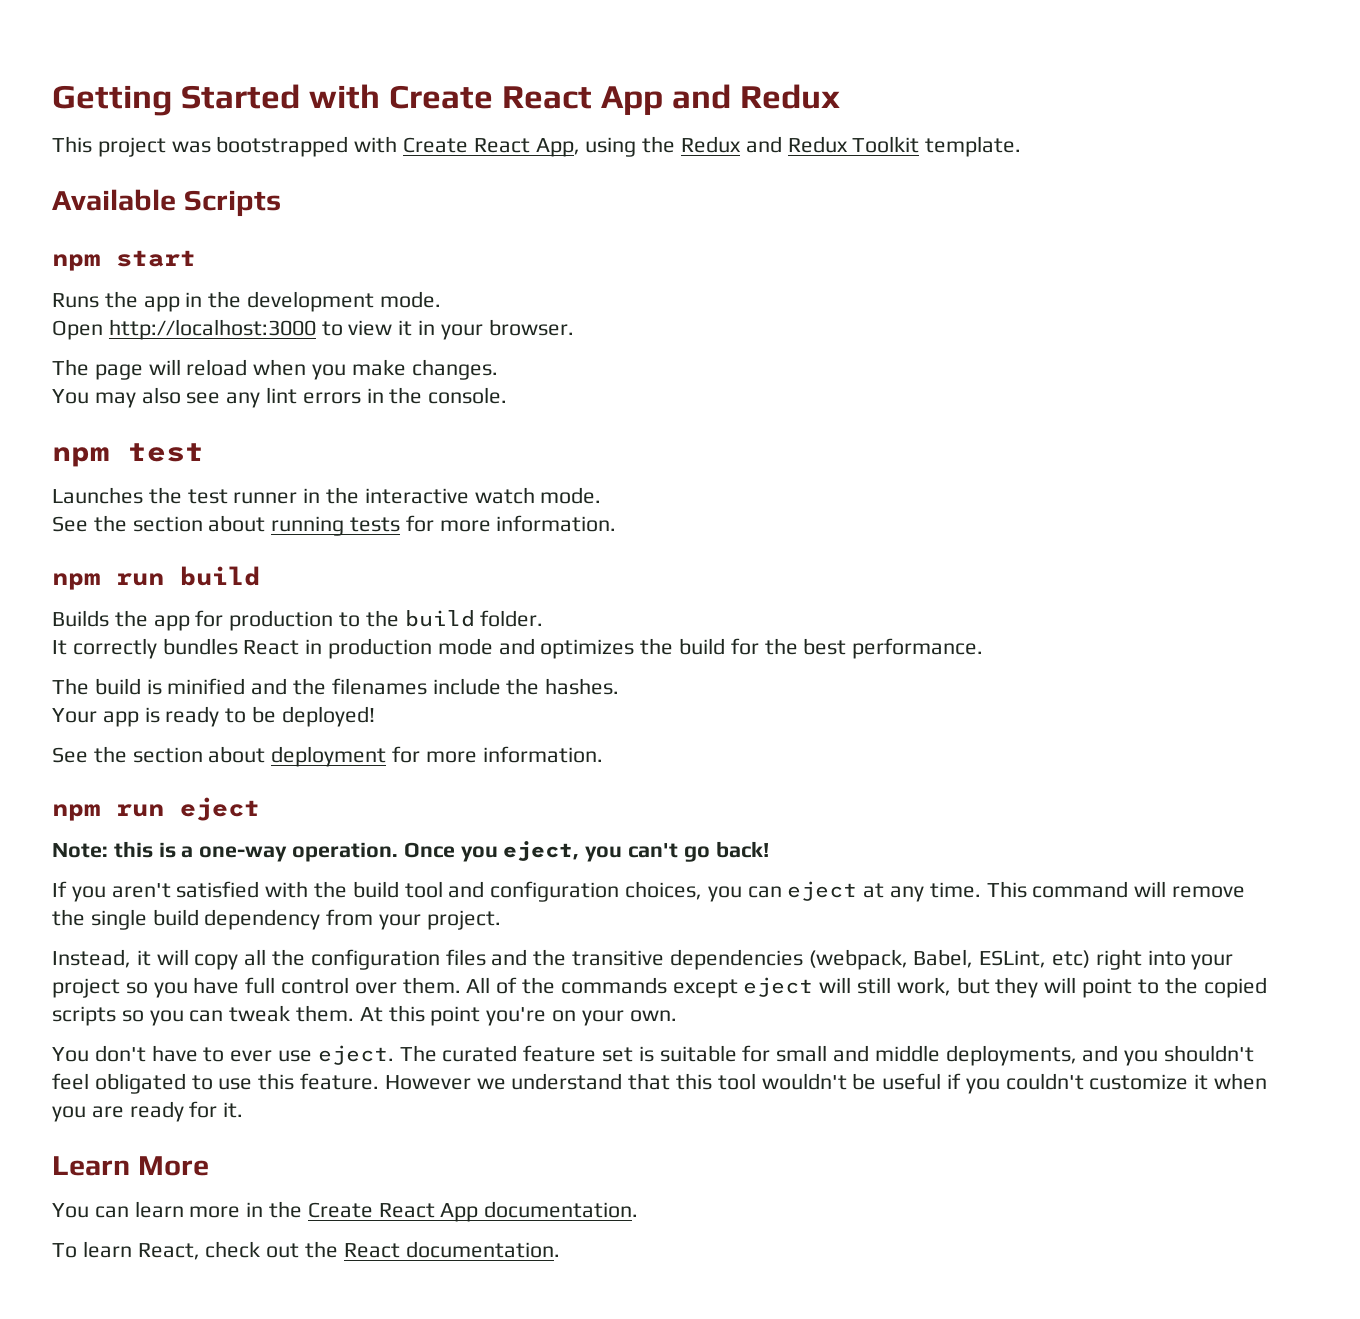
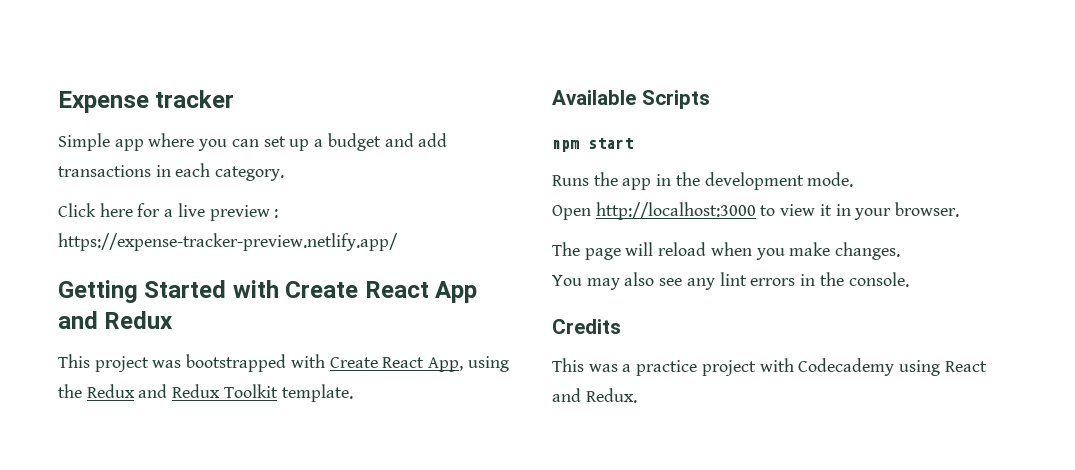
(52, 100) none -> [58,90,235,113] [58,133,448,151] [58,163,285,181] [58,203,279,221] [58,233,398,251] Expense tracker // Simple app where you can set up a budget and add transactions in each category. // Click here for a live preview : https://expense-tracker-preview.netlify.app/ //
[52,443,204,467] [52,487,602,504] [52,515,617,536] [52,566,260,590] [52,610,544,631] [52,638,984,659] [52,678,620,695] [52,706,375,727] [52,746,603,767] [52,797,260,821] [52,841,769,862] [52,881,1246,902] [52,909,501,930] [52,949,1234,970] [52,977,1267,998] [52,1005,677,1026] [52,1045,1255,1066] [52,1073,1268,1094] [52,1101,244,1122] [52,1156,209,1176] [52,1201,639,1222] [52,1241,560,1260] npm test // Launches the test runner in the interactive watch mode. // See the section about running tests for more information. // npm run build // Builds the app for production to the build folder. // It correctly bundles React in production mode and optimizes the build for the best performance. // The build is minified and the filenames include the hashes. // Your app is ready to be deployed! // See the section about deployment for more information. // npm run eject // Note: this is a one-way operation. Once you eject, you can't go back! // If you aren't satisfied with the build tool and configuration choices, you can eject at any time. This command will remove the single build dependency from your project. // Instead, it will copy all the configuration files and the transitive dependencies (webpack, Babel, ESLint, etc) right into your project so you have full control over them. All of the commands except eject will still work, but they will point to the copied scripts so you can tweak them. At this point you're on your own. // You don't have to ever use eject. The curated feature set is suitable for small and middle deployments, and you shouldn't feel obligated to use this feature. However we understand that this tool wouldn't be useful if you couldn't customize it when you are ready for it. // Learn More // You can learn more in the Create React App documentation. // To learn React, check out the React documentation. -> [552,319,621,334] [552,358,987,376] [552,388,637,403] Credits // This was a practice project with Codecademy using React and Redux.

